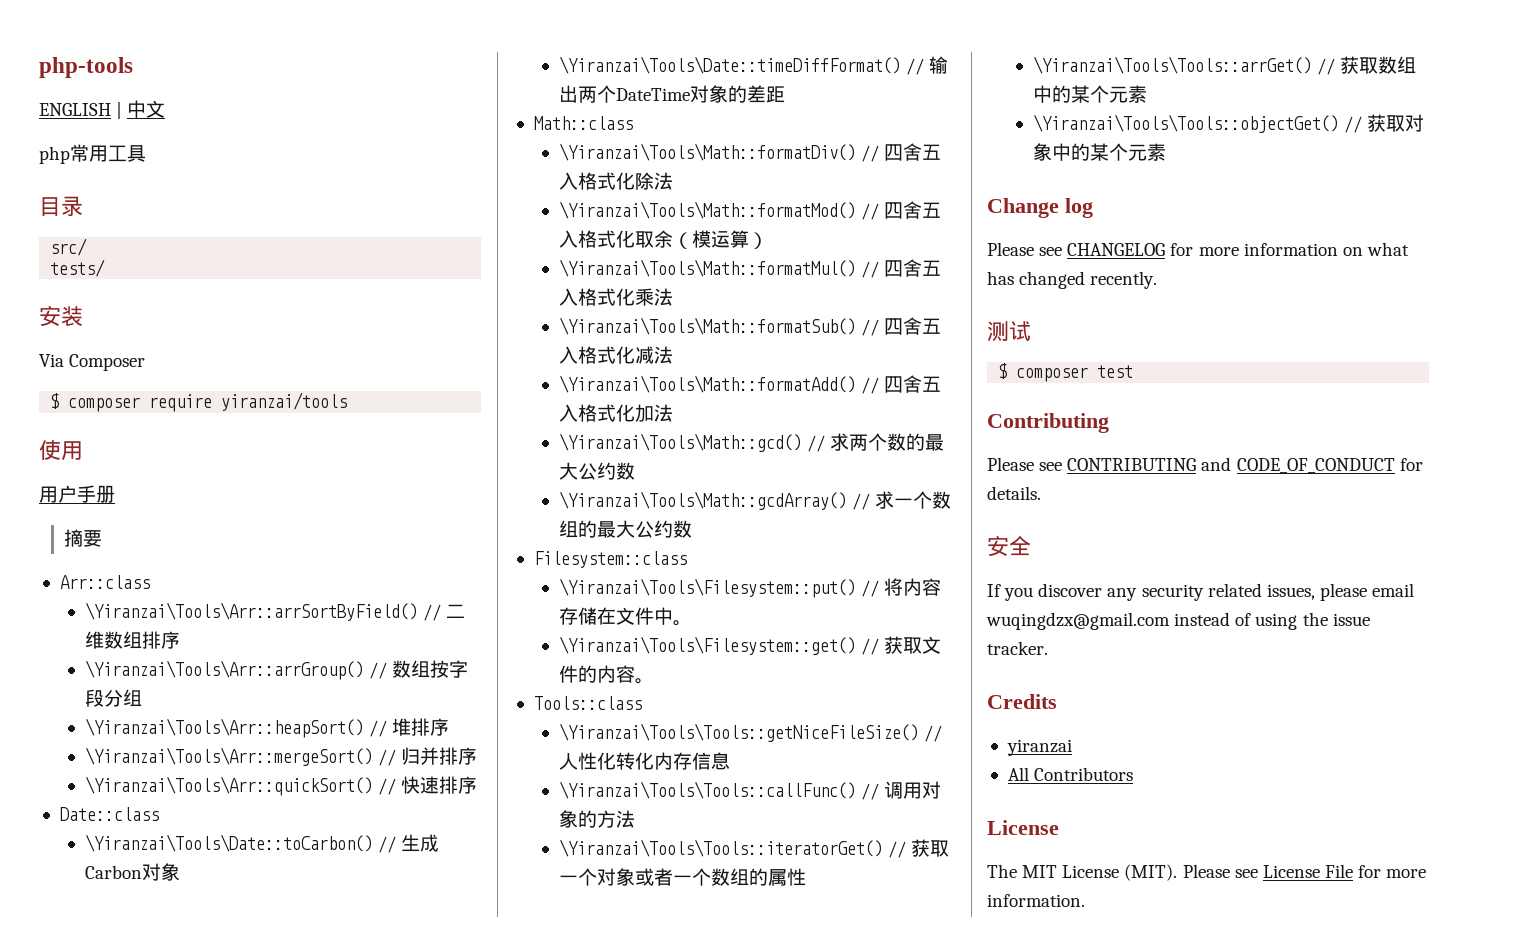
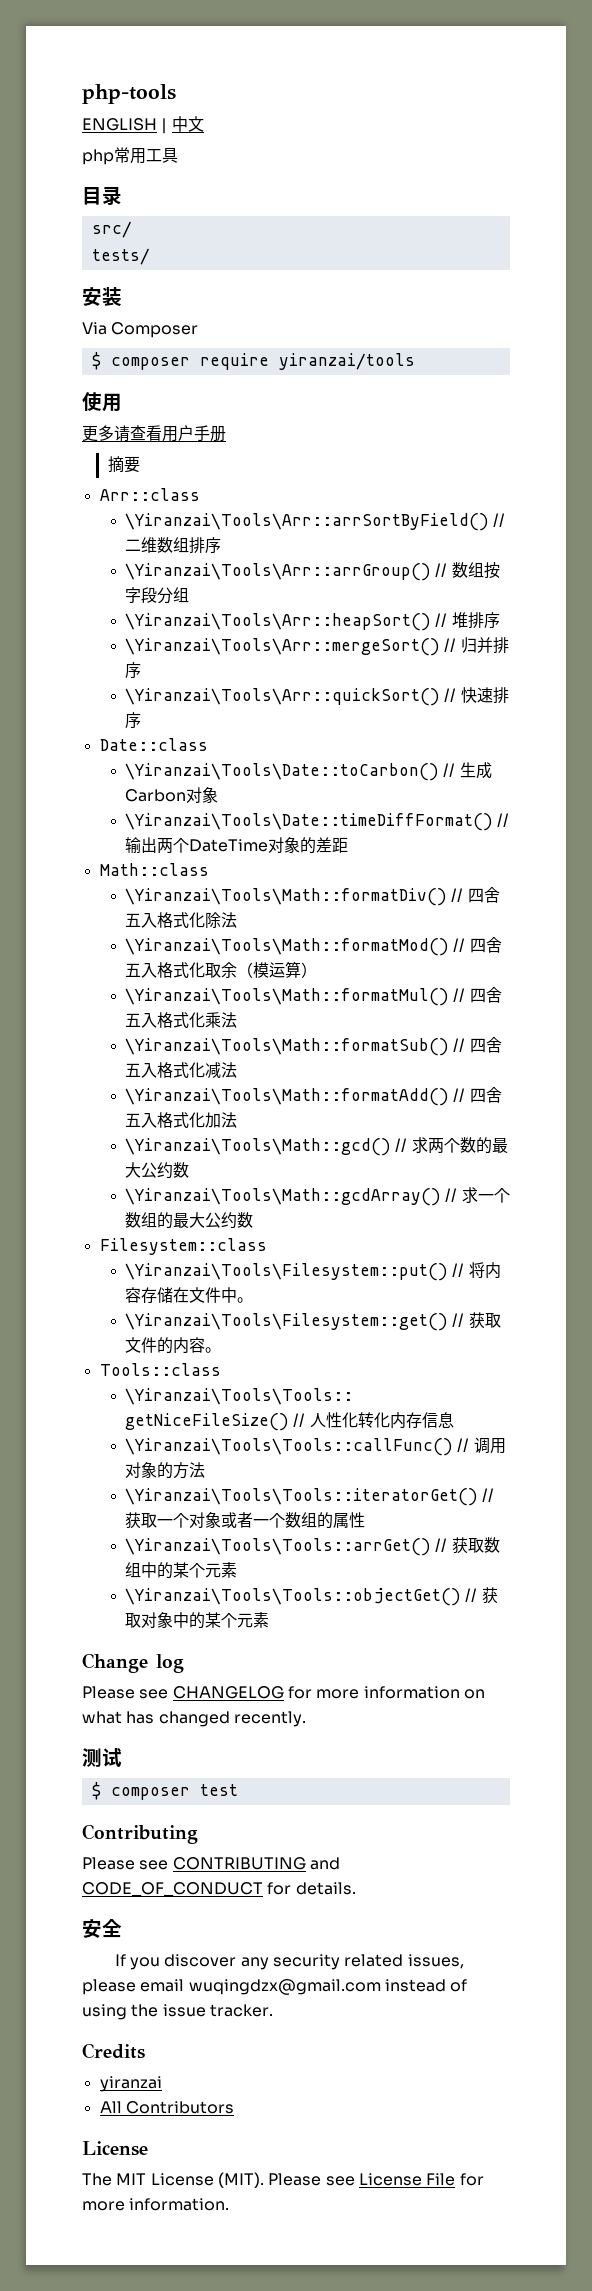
(83, 450) none -> [82,425,162,442] 更多请查看

